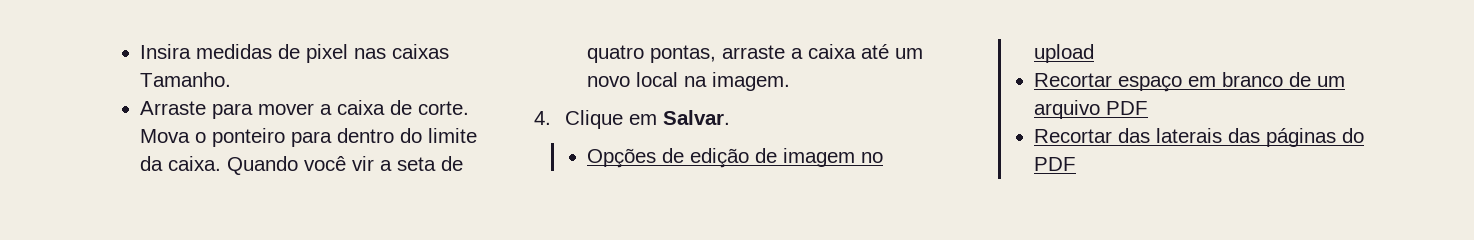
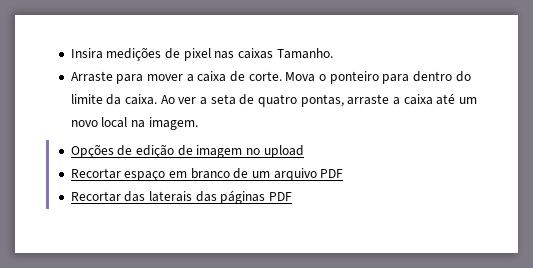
[196,44,273,59] medidas -> [106,47,162,61] medições
[227,156,375,175] Quando você vir -> [160,95,197,104] Ao ver
[534,110,730,129] // 4. Clique em Salvar. -> (198, 123) none
[1342,128,1365,143] do -> (266, 197) none

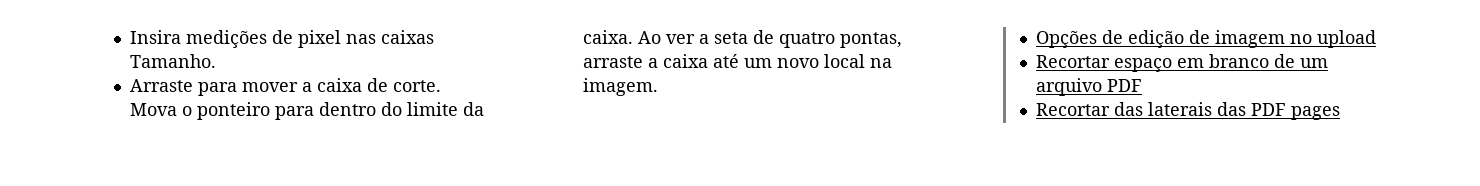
[220,190,293,204] páginas PDF -> [1250,103,1340,120] PDF pages

